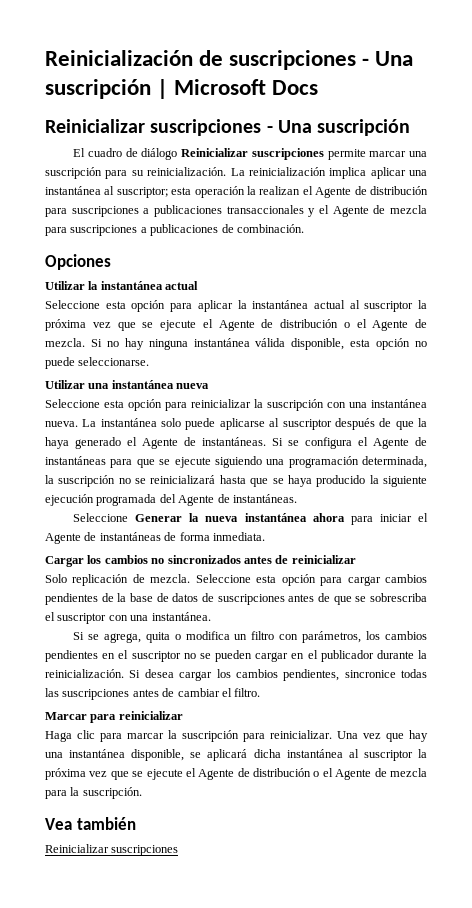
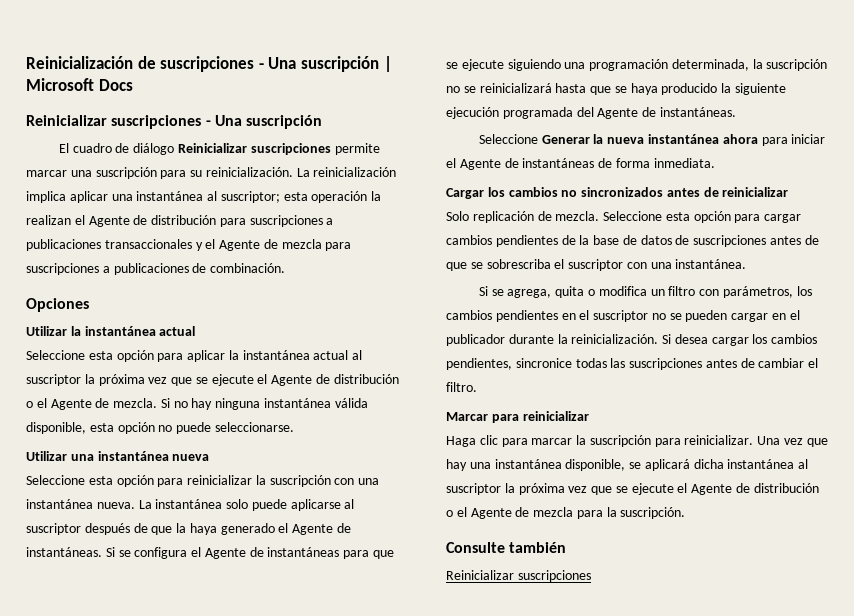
[45,818,72,830] Vea -> [446,542,505,553] Consulte

